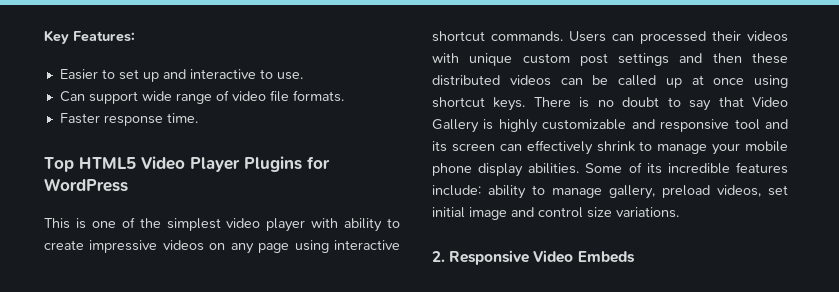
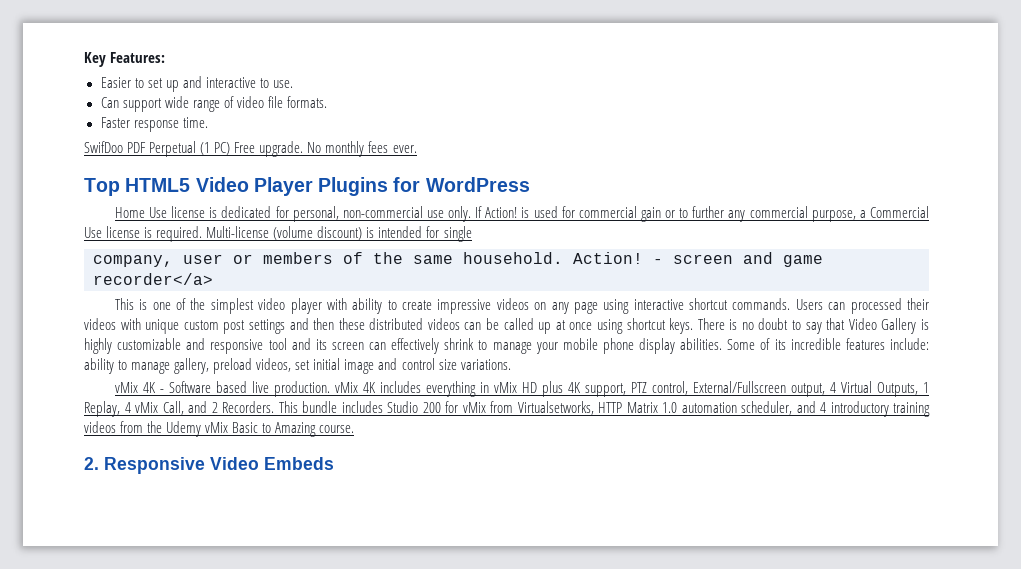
(198, 118) none -> [84,141,417,157] // SwifDoo PDF Perpetual (1 PC) Free upgrade. No monthly fees ever.
(128, 185) none -> [114,206,930,222] [84,226,472,242] [93,252,823,267] [93,273,213,285] // Home Use license is dedicated for personal, non-commercial use only. If Action! is used for commercial gain or to further any commercial purpose, a Commercial Use license is required. Multi-license (volume discount) is intended for single // company, user or members of the same household. Action! - screen and game recorder</a>
(679, 212) none -> [114,381,930,397] [84,401,930,417] [84,421,355,437] // vMix 4K - Software based live production. vMix 4K includes everything in vMix HD plus 4K support, PTZ control, External/Fullscreen output, 4 Virtual Outputs, 1 Replay, 4 vMix Call, and 2 Recorders. This bundle includes Studio 200 for vMix from Virtualsetworks, HTTP Matrix 1.0 automation scheduler, and 4 introductory training videos from the Udemy vMix Basic to Amazing course.

